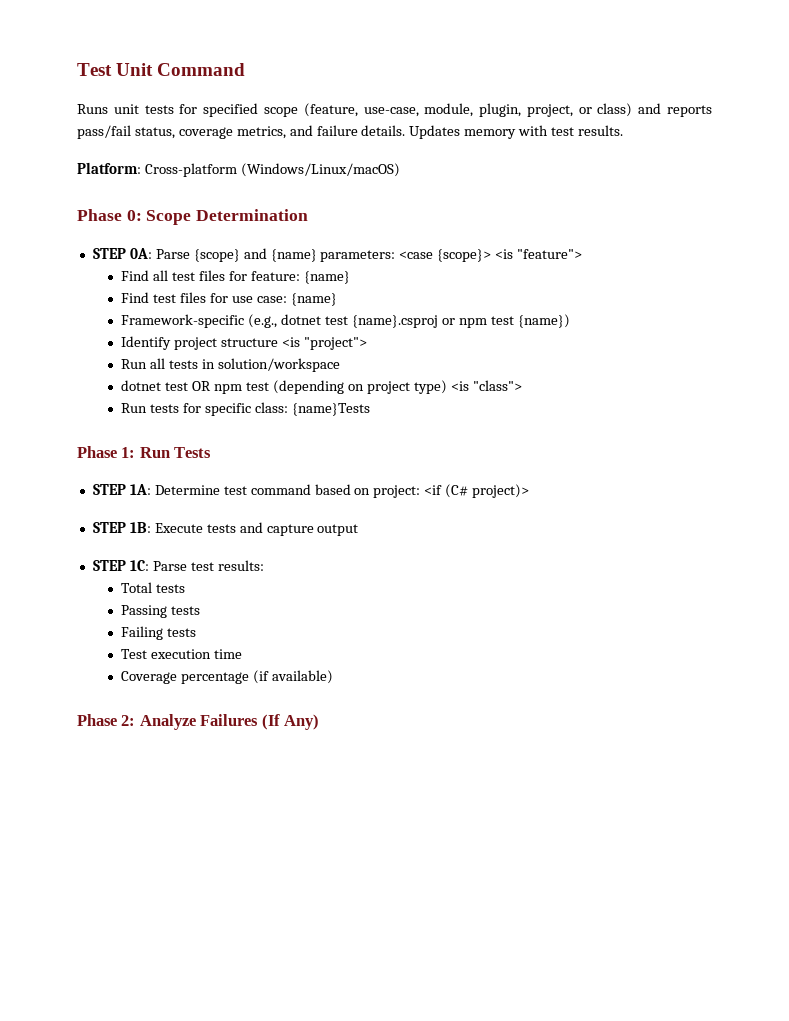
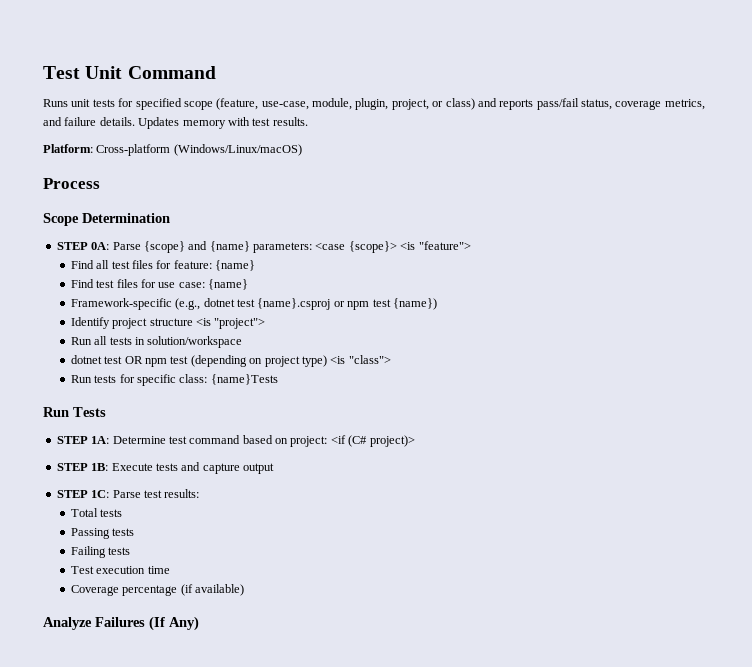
[77,209,142,221] Phase 0: -> [43,178,100,189] Process //
[77,446,136,458] Phase 1: -> (278, 379) none
[77,714,136,726] Phase 2: -> (245, 590) none

